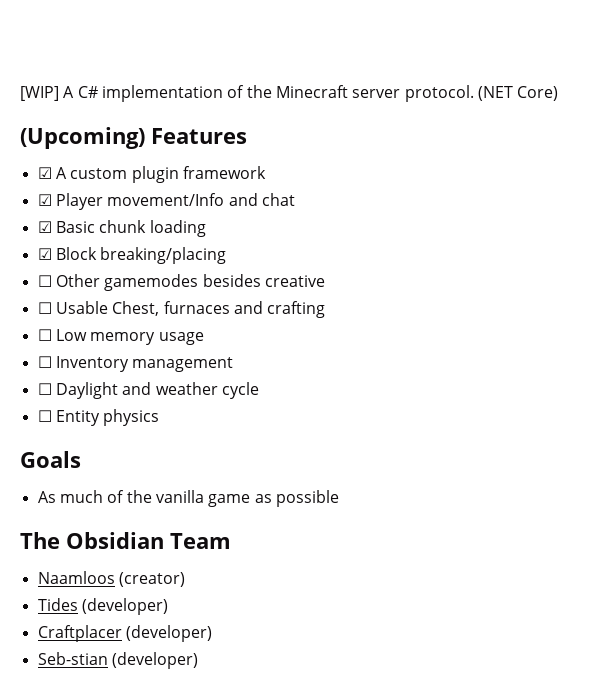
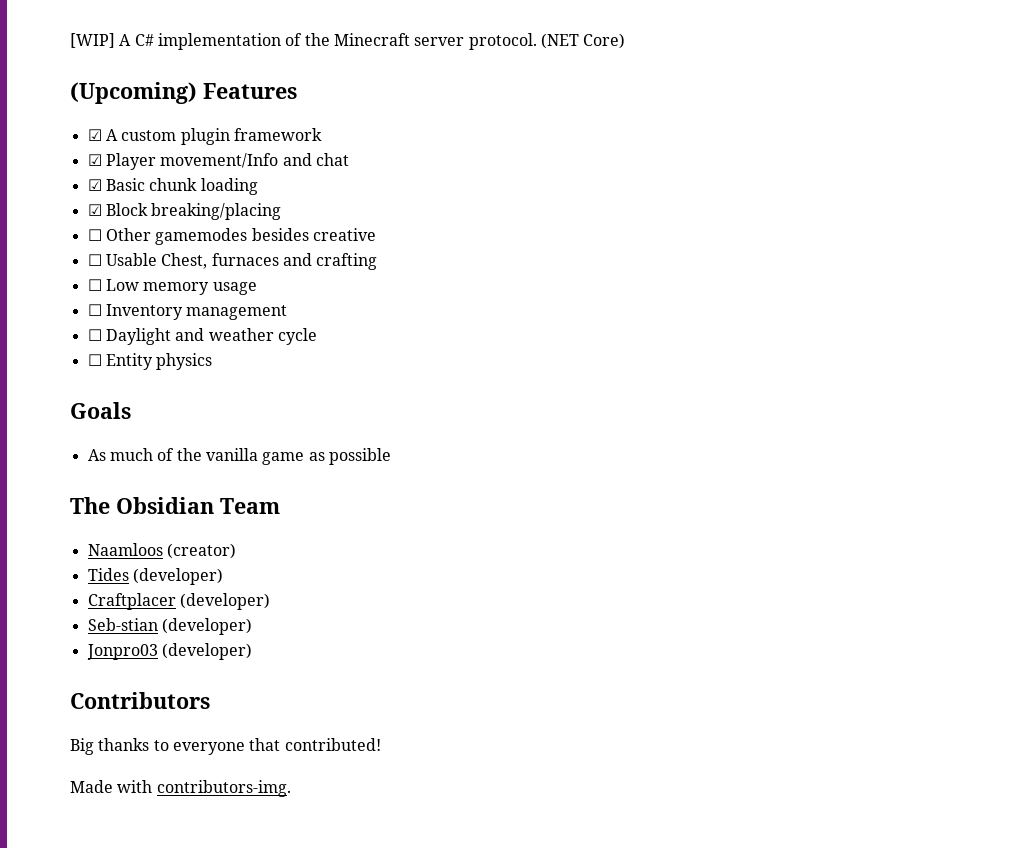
(198, 660) none -> [86,643,252,660] [70,692,210,709] [70,738,381,755] [70,780,291,797] // Jonpro03 (developer) // Contributors // Big thanks to everyone that contributed! // Made with contributors-img.

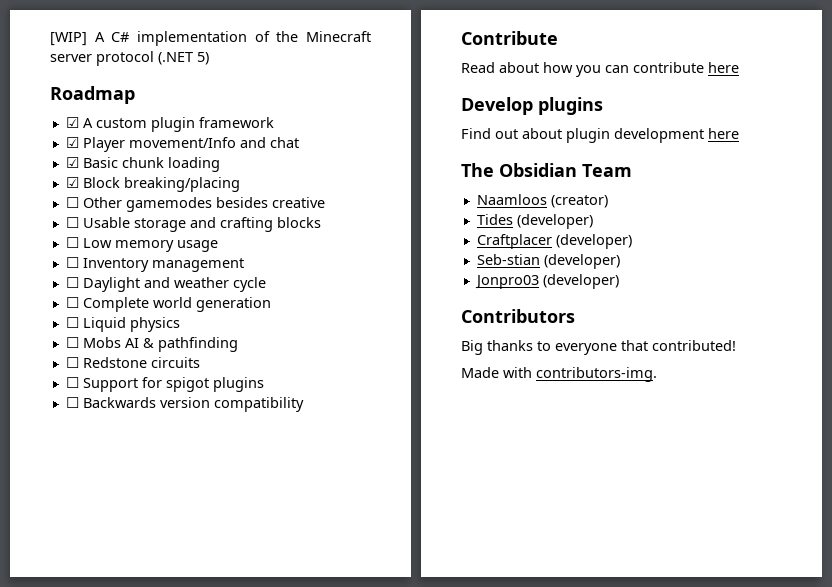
[468,33,626,50] [70,82,297,104] protocol. (NET Core) // (Upcoming) Features -> [96,51,209,66] [50,86,135,104] protocol (.NET 5) // Roadmap
[161,253,279,269] Chest, furnaces -> [133,218,186,232] storage
(378, 261) none -> [276,217,321,228] blocks
[105,353,213,370] [70,402,131,419] [87,448,391,465] Entity physics // Goals // As much of the vanilla game as possible -> [82,297,271,312] [65,317,180,332] [65,337,238,352] [65,357,200,368] [65,377,264,392] [65,397,304,412] [461,31,558,45] [461,62,739,77] [461,97,603,115] [461,128,739,143] Complete world generation // ☐ Liquid physics // ☐ Mobs AI & pathfinding // ☐ Redstone circuits // ☐ Support for spigot plugins // ☐ Backwards version compatibility // Contribute // Read about how you can contribute here // Develop plugins // Find out about plugin development here

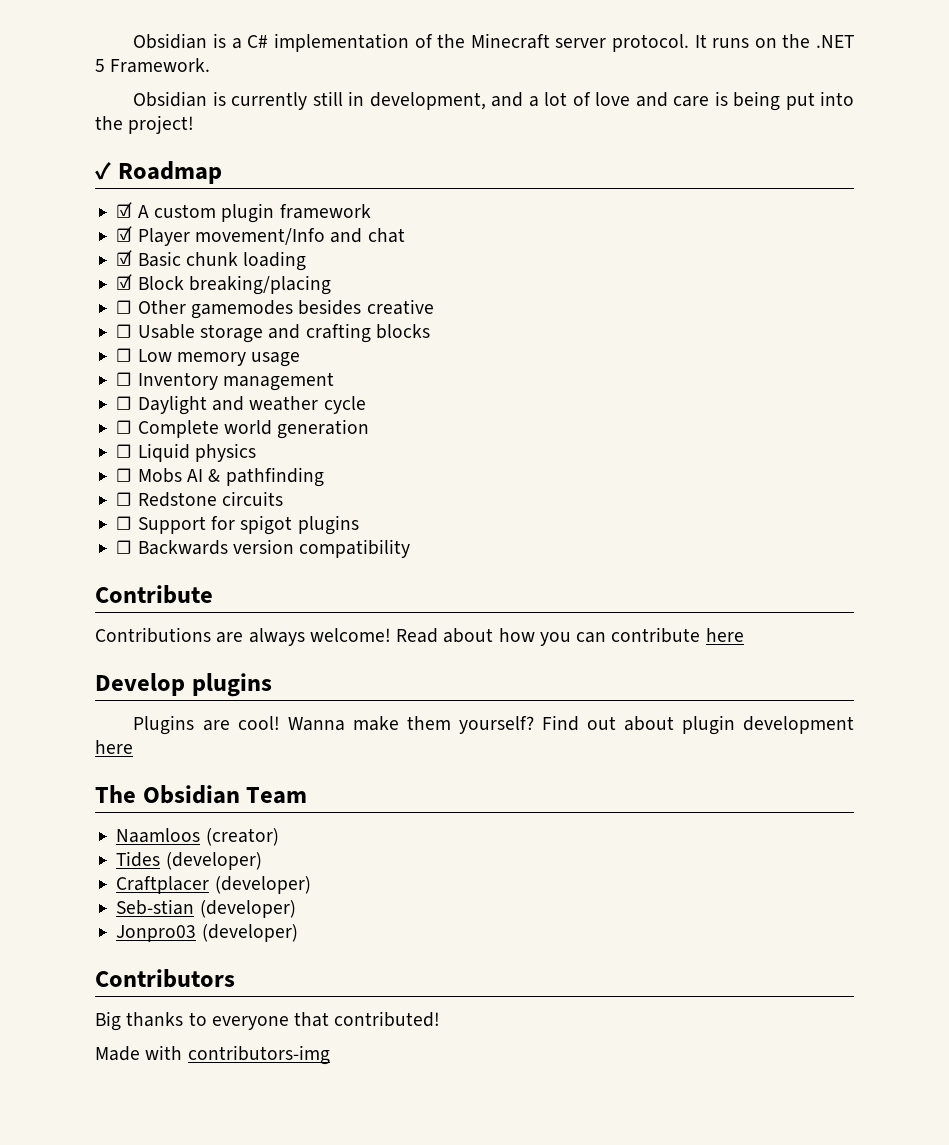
[50,32,105,46] [WIP] A -> [133,33,242,49] Obsidian is a
[96,51,209,66] protocol (.NET 5) // -> [611,34,855,52] [95,58,211,73] [133,91,855,111] [95,115,195,134] [95,162,111,180] protocol. It runs on the .NET 5 Framework. // Obsidian is currently still in development, and a lot of love and care is being put into the project! // ✓
(558, 38) none -> [95,627,391,646] Contributions are always welcome!
(603, 106) none -> [133,715,534,735] Plugins are cool! Wanna make them yourself?
[536,367,657,382] contributors-img. -> [187,1045,330,1065] contributors-img

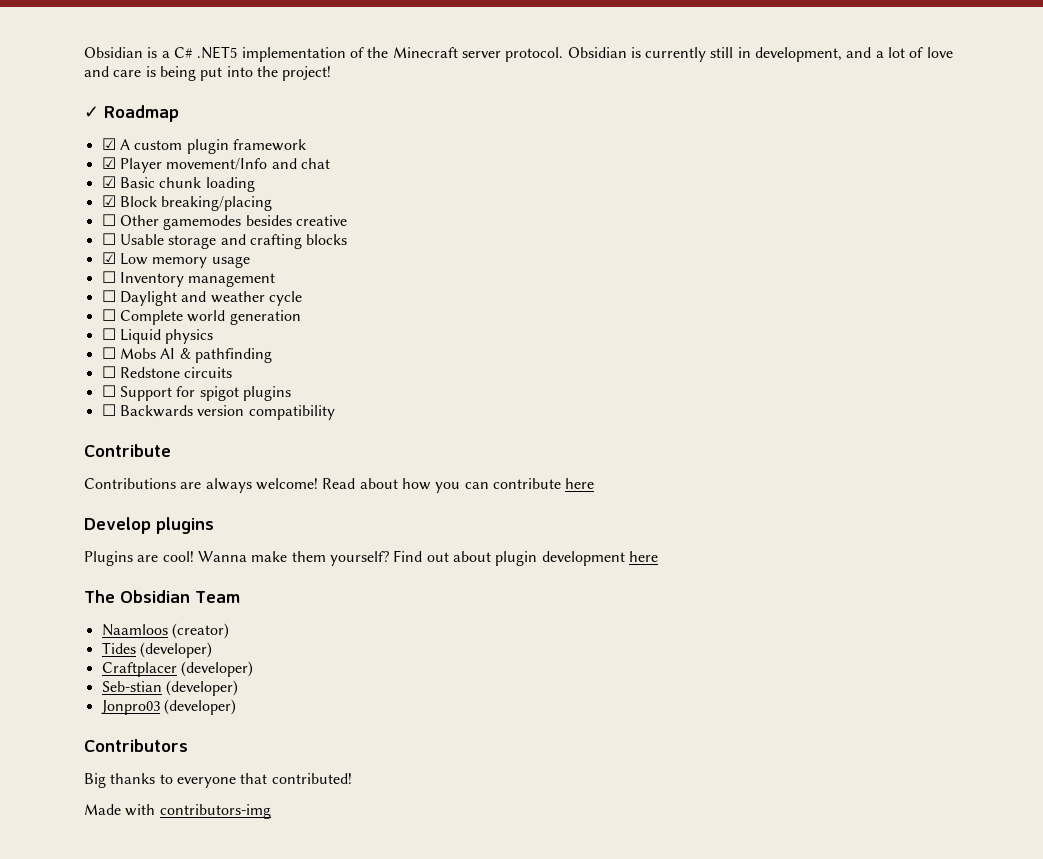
(269, 41) none -> [197,46,238,59] .NET5
[694,34,855,48] [95,58,211,73] It runs on the .NET 5 Framework. // -> (564, 54) none
[116,348,133,362] ☐ -> [101,252,116,264] ☑

